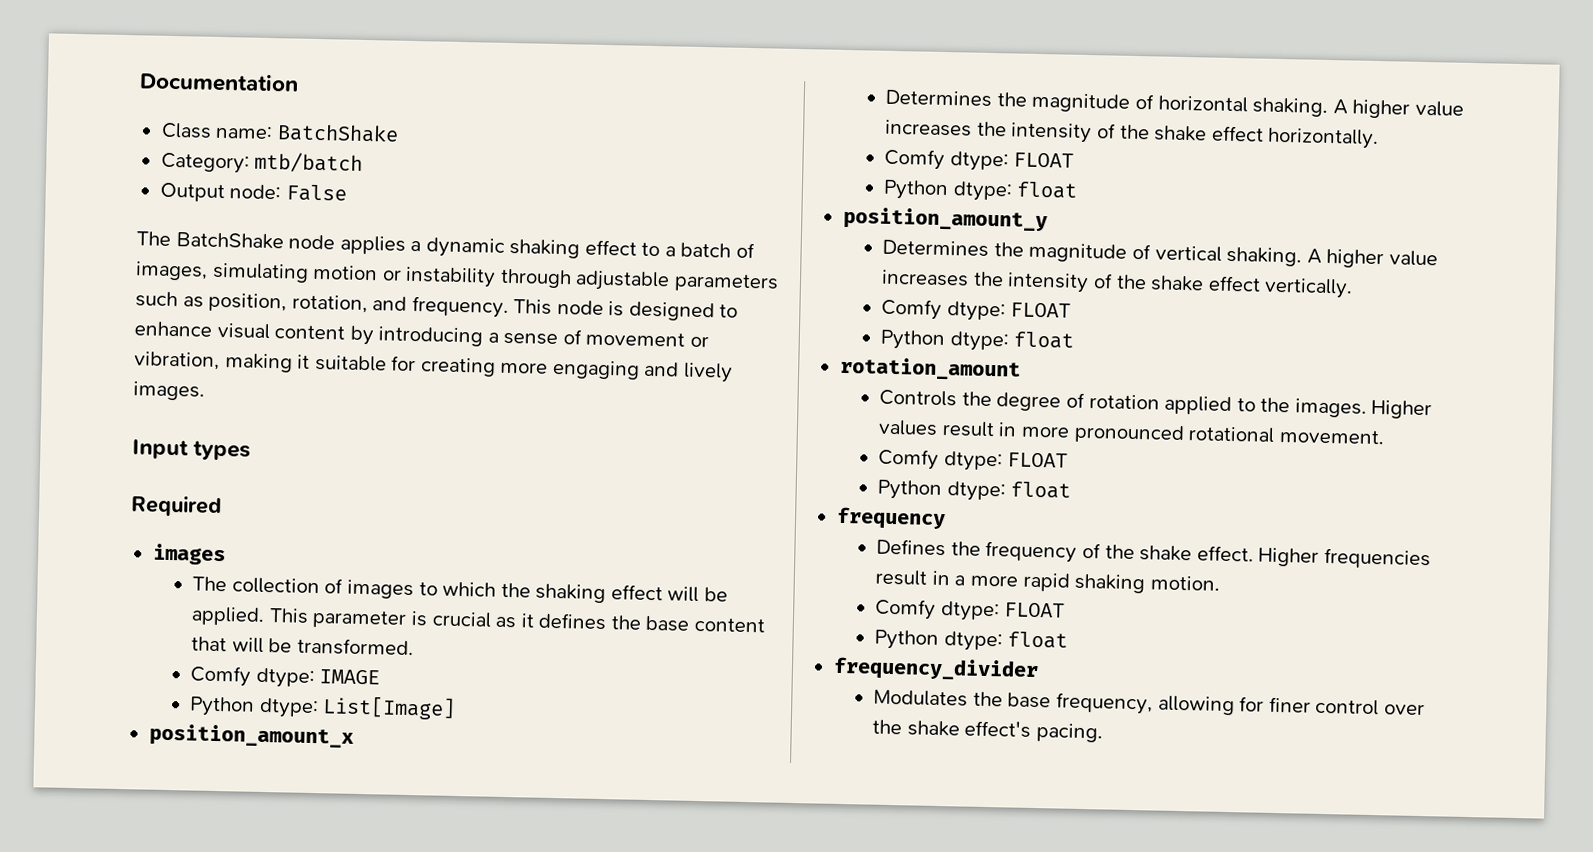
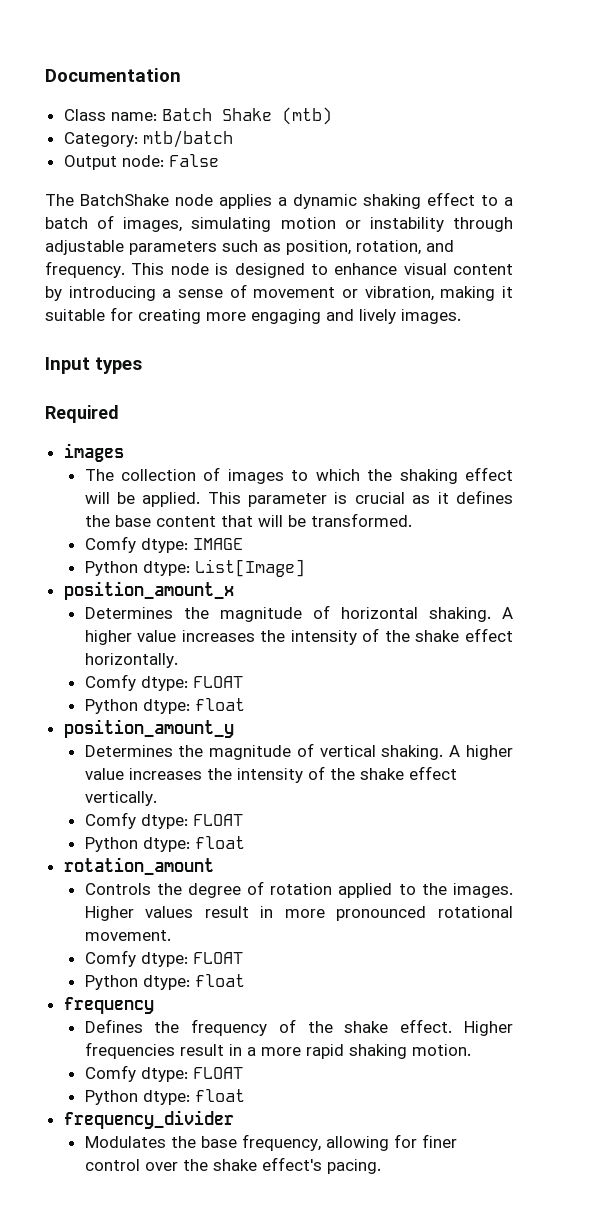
[276,123,399,143] BatchShake -> [161,107,332,125] Batch Shake (mtb)

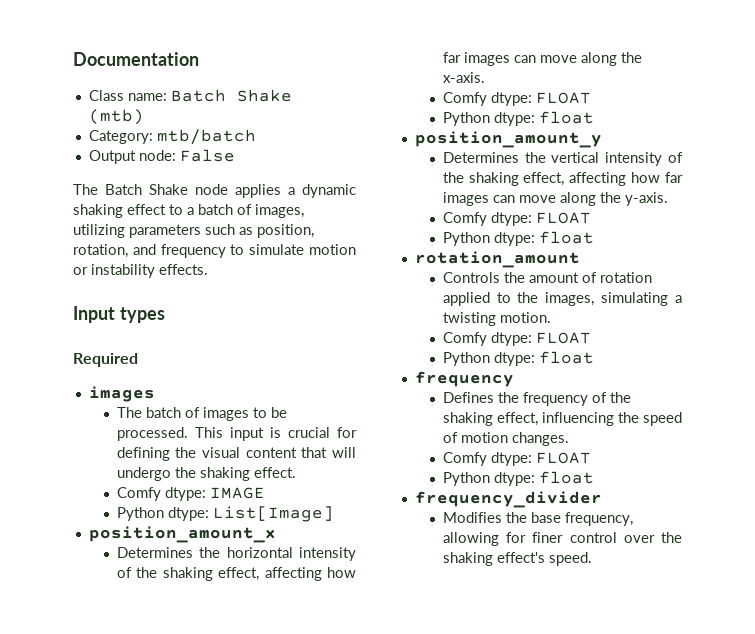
[80,194,169,206] BatchShake -> [105,184,188,195] Batch Shake
[191,217,513,232] [45,240,124,255] simulating motion or instability through adjustable -> [73,224,125,238] utilizing
[45,261,513,278] [45,284,513,301] [45,307,461,324] frequency. This node is designed to enhance visual content by introducing a sense of movement or vibration, making it suitable for creating more engaging and lively images. -> [160,244,356,258] [73,264,208,278] frequency to simulate motion or instability effects.
[121,469,197,481] collection -> [145,407,181,418] batch
[315,467,513,484] [84,490,514,507] [84,513,412,527] which the shaking effect will be applied. This parameter is crucial as it defines the base content that will be transformed. -> [270,407,287,418] [116,427,357,441] [116,447,356,461] [116,467,296,481] be processed. This input is crucial for defining the visual content that will undergo the shaking effect.
[219,605,513,622] [84,628,513,645] [84,653,178,668] magnitude of horizontal shaking. A higher value increases the intensity of the shake effect horizontally. -> [226,547,356,561] [116,567,357,581] [442,52,642,66] [442,72,485,83] horizontal intensity of the shaking effect, affecting how far images can move along the x-axis.
[209,743,513,760] [84,766,457,783] [84,791,157,806] magnitude of vertical shaking. A higher value increases the intensity of the shake effect vertically. -> [551,152,683,166] [442,172,683,186] [442,192,668,206] vertical intensity of the shaking effect, affecting how far images can move along the y-axis.
[187,883,241,898] degree -> [528,272,579,283] amount
[453,883,513,898] [84,906,513,921] [84,930,171,941] images. Higher values result in more pronounced rotational movement. -> [545,292,682,306] [442,312,551,326] images, simulating a twisting motion.
[344,1019,513,1036] [84,1042,471,1059] shake effect. Higher frequencies result in a more rapid shaking motion. -> [442,412,682,426] [442,432,569,446] shaking effect, influencing the speed of motion changes.
[84,1136,166,1148] Modulates -> [442,512,502,523] Modifies
[212,1157,381,1174] shake effect's pacing. -> [442,552,592,566] shaking effect's speed.

